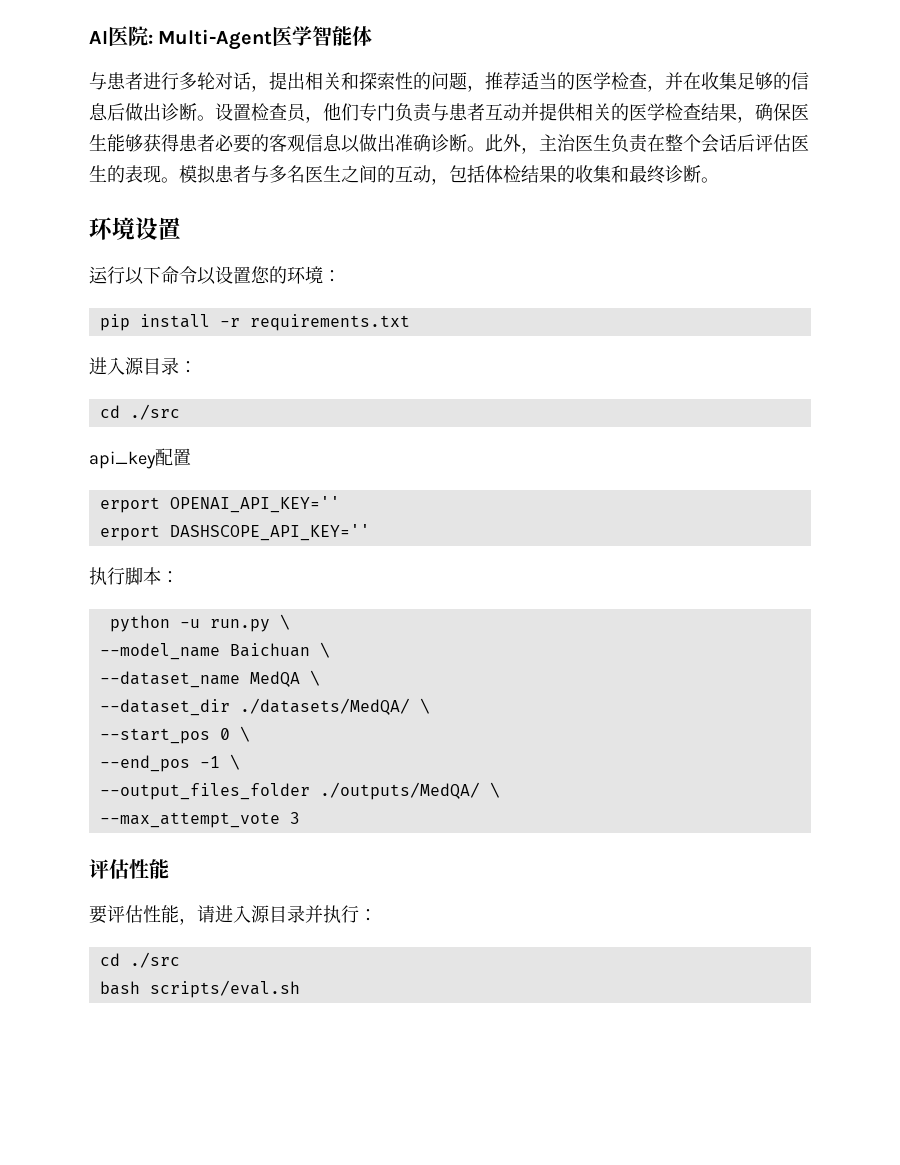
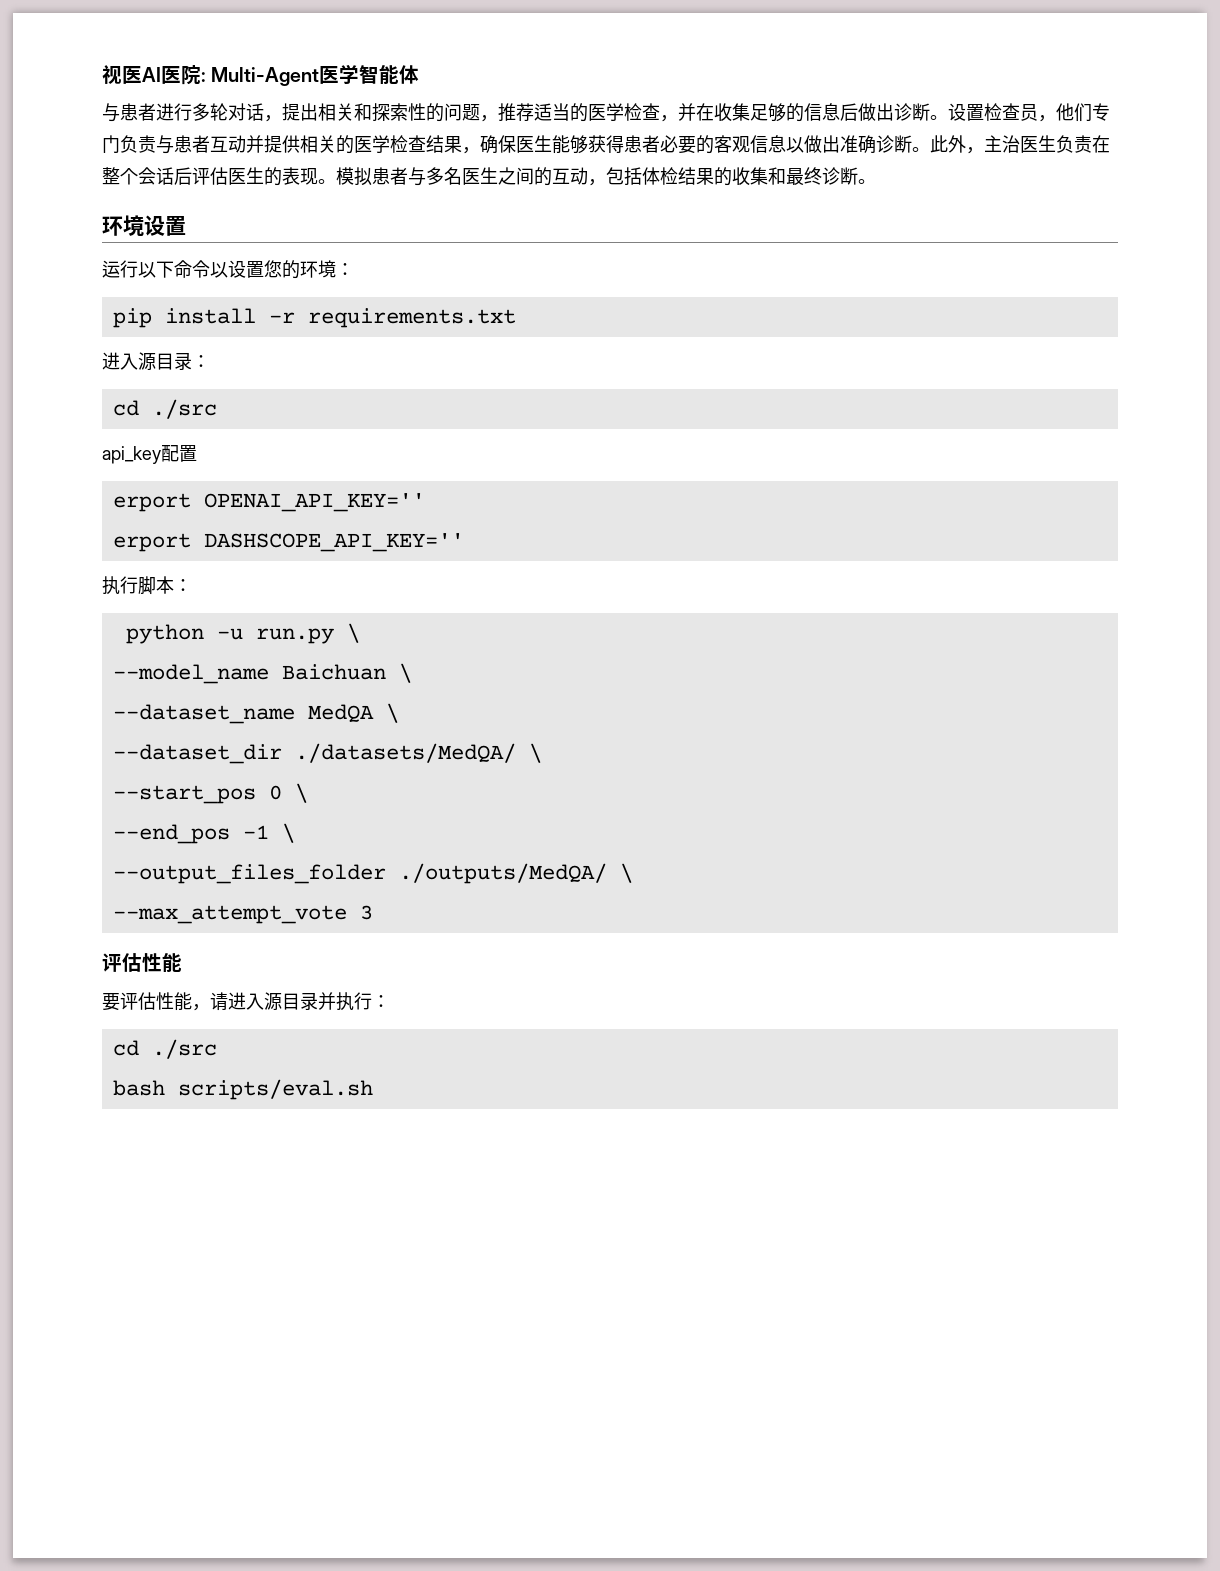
(89, 37) none -> [102,65,142,84] 视医

